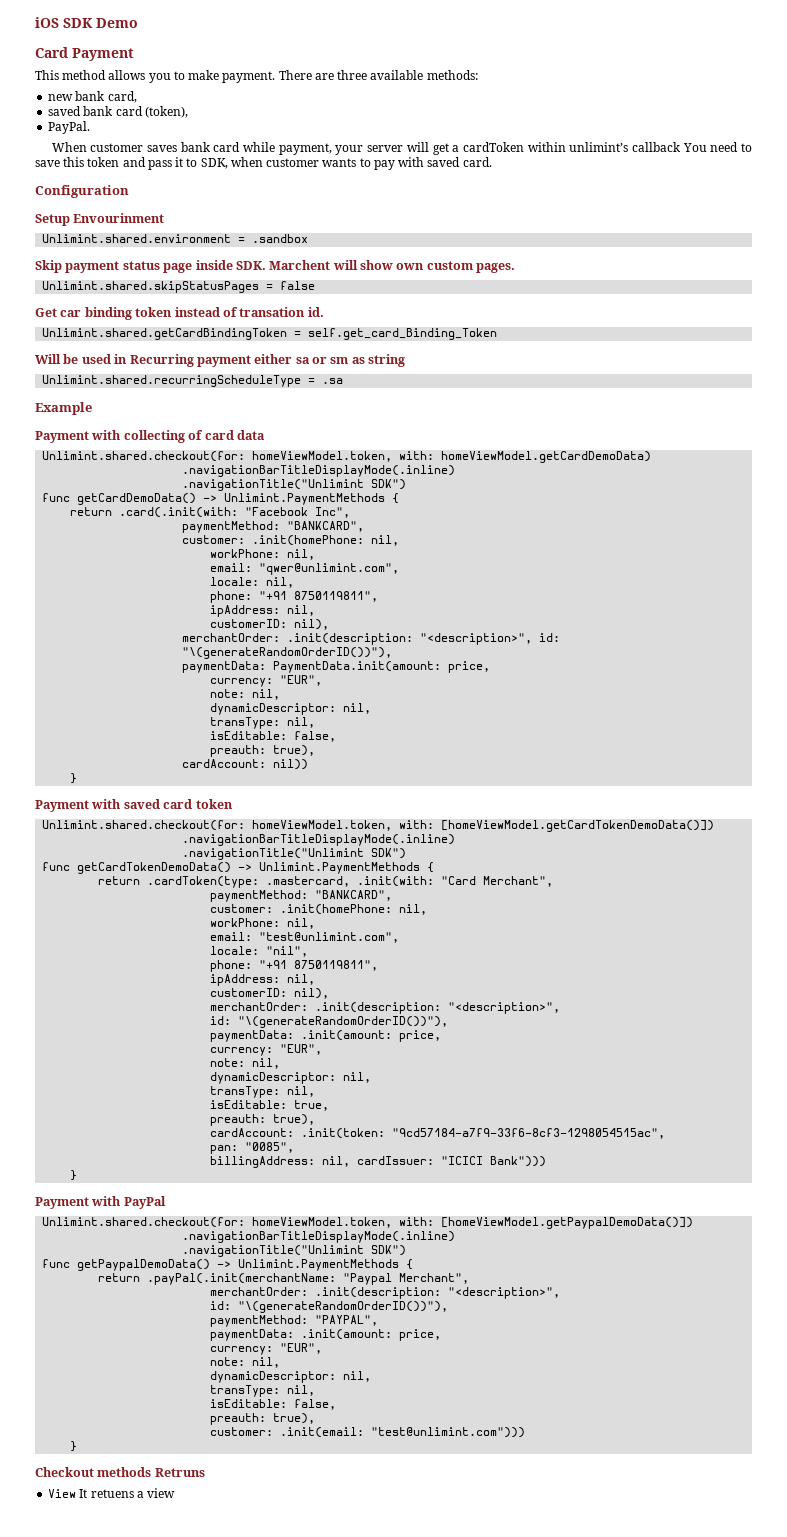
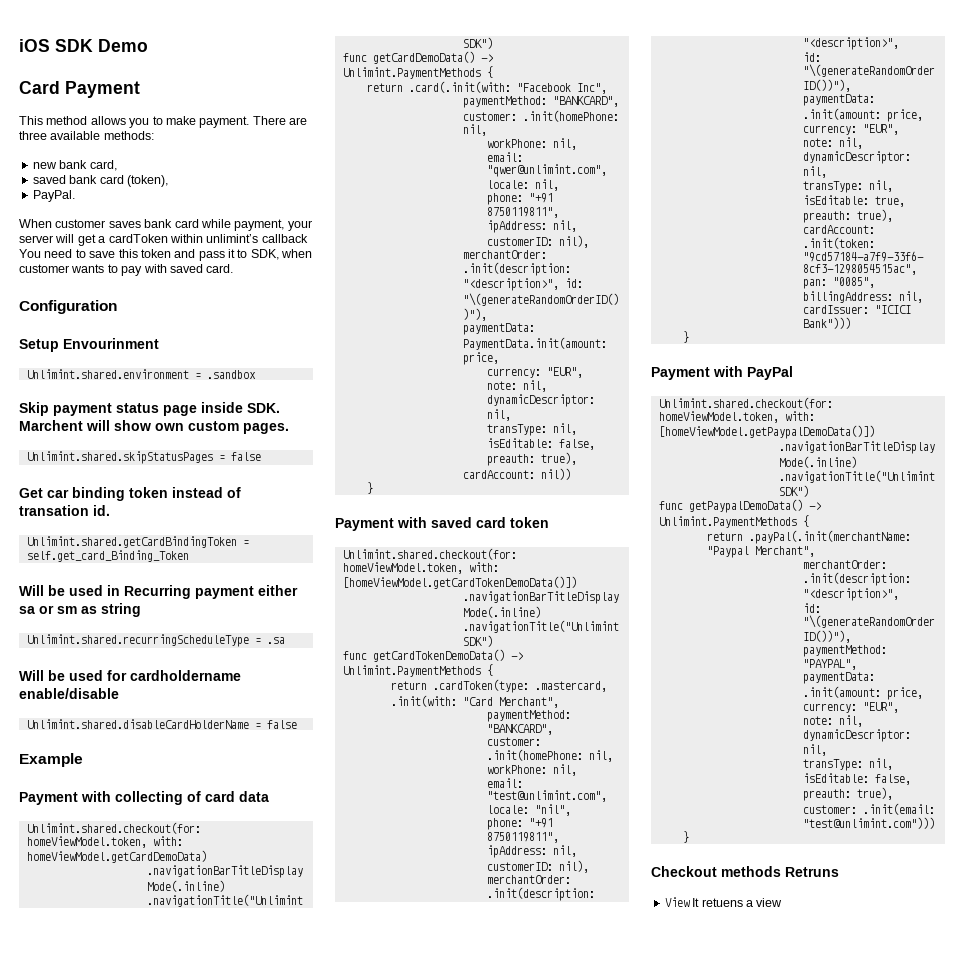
(344, 381) none -> [19,670,241,681] [19,688,119,699] [26,719,297,729] // Will be used for cardholdername enable/disable // Unlimint.shared.disableCardHolderName = false

